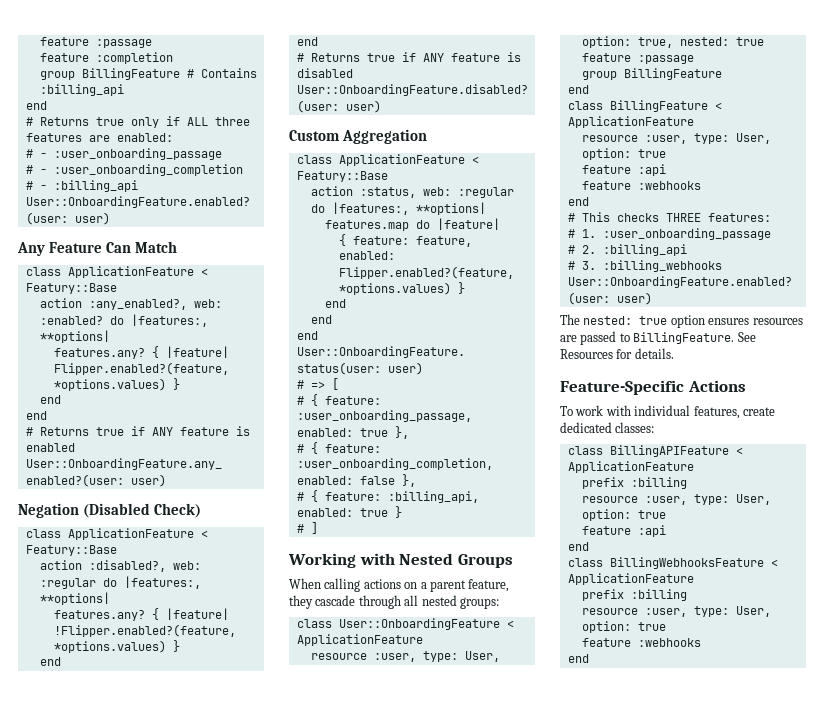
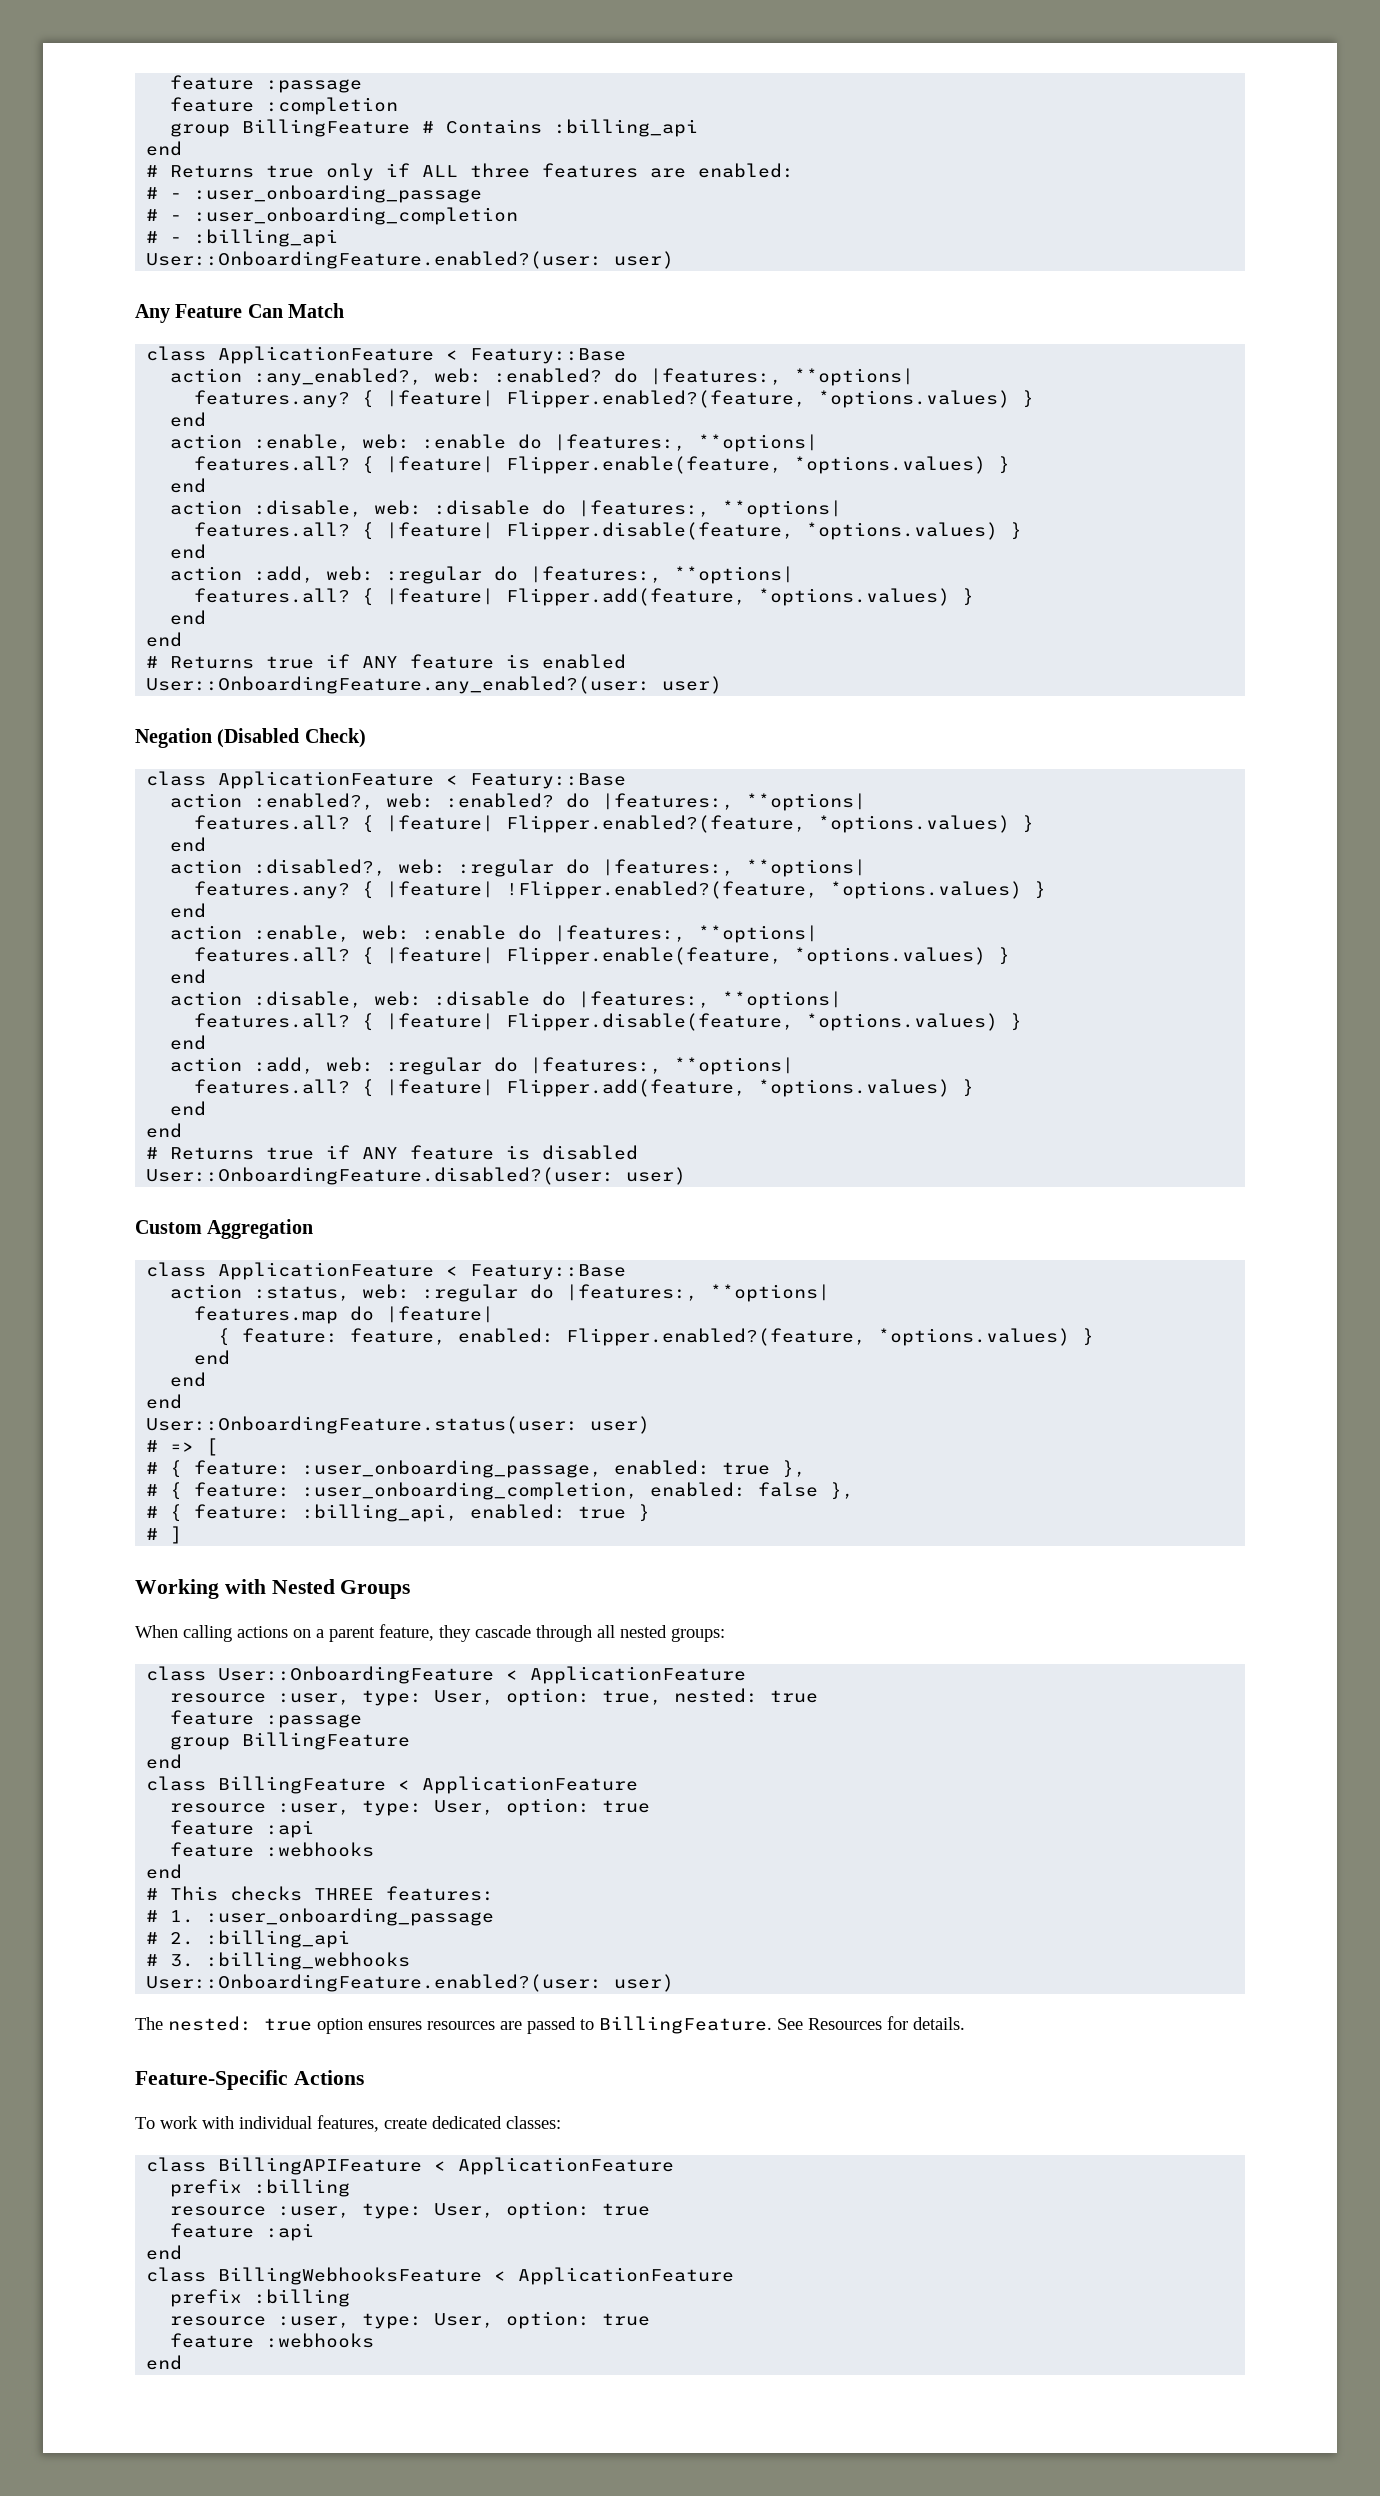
(61, 399) none -> [170,434,819,452] [194,456,1011,474] [170,478,207,493] [170,500,843,518] [194,522,1023,540] [170,544,207,559] [170,566,795,584] [194,588,975,606] [170,610,207,625] // action :enable, web: :enable do |features:, **options| // features.all? { |feature| Flipper.enable(feature, *options.values) } // end // action :disable, web: :disable do |features:, **options| // features.all? { |feature| Flipper.disable(feature, *options.values) } // end // action :add, web: :regular do |features:, **options| // features.all? { |feature| Flipper.add(feature, *options.values) } // end
(117, 550) none -> [170,793,867,811] [194,815,1035,833] [170,837,207,852] // action :enabled?, web: :enabled? do |features:, **options| // features.all? { |feature| Flipper.enabled?(feature, *options.values) } // end
(61, 661) none -> [170,925,819,943] [194,947,1011,965] [170,969,207,984] [170,991,843,1009] [194,1013,1023,1031] [170,1035,207,1050] [170,1057,795,1075] [194,1079,975,1097] [170,1101,207,1116] // action :enable, web: :enable do |features:, **options| // features.all? { |feature| Flipper.enable(feature, *options.values) } // end // action :disable, web: :disable do |features:, **options| // features.all? { |feature| Flipper.disable(feature, *options.values) } // end // action :add, web: :regular do |features:, **options| // features.all? { |feature| Flipper.add(feature, *options.values) } // end

